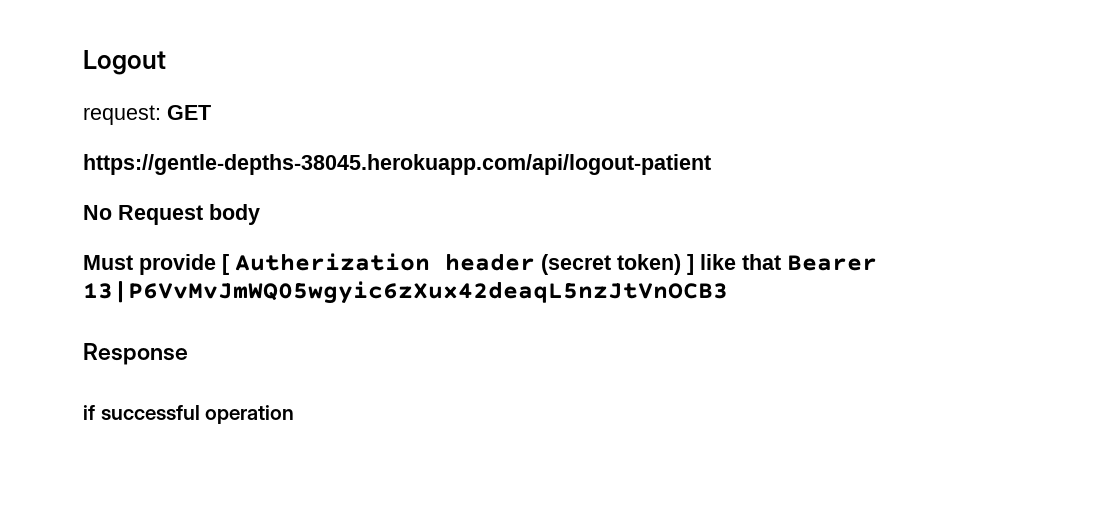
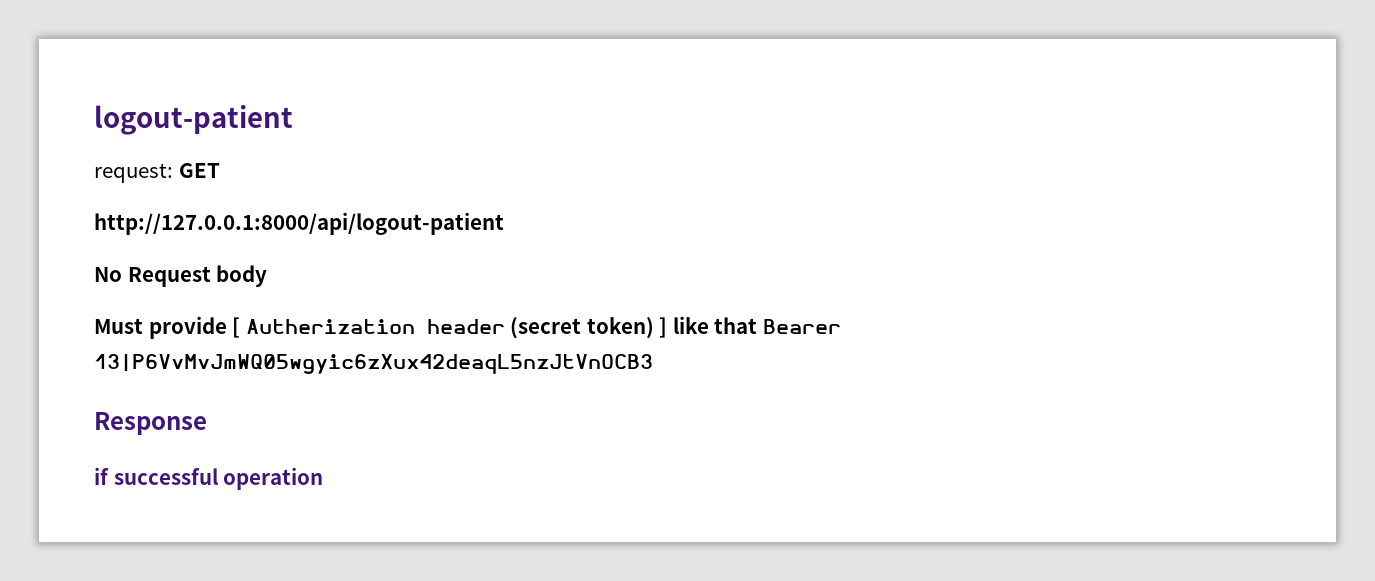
[83,50,166,75] Logout -> [94,105,293,135] logout-patient
[83,154,711,175] https://gentle-depths-38045.herokuapp.com/api/logout-patient -> [94,212,504,235] http://127.0.0.1:8000/api/logout-patient

